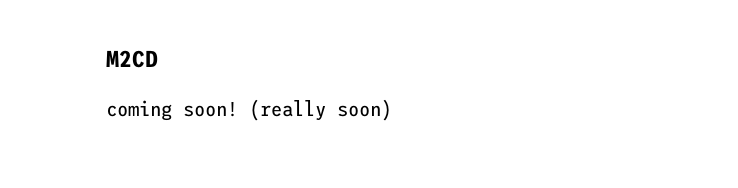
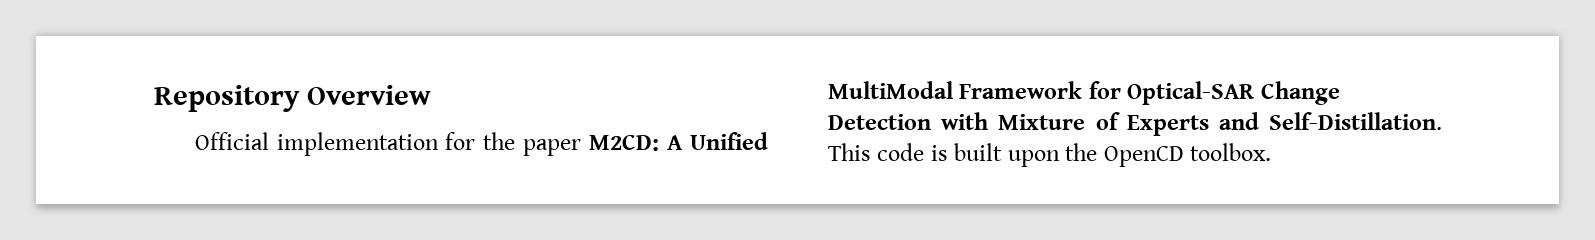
[106,50,158,68] [106,99,392,121] M2CD // coming soon! (really soon) -> [154,85,432,112] [194,132,768,156] [828,81,1340,105] [828,112,1442,136] [828,143,1272,167] Repository Overview // Official implementation for the paper M2CD: A Unified MultiModal Framework for Optical-SAR Change Detection with Mixture of Experts and Self-Distillation. This code is built upon the OpenCD toolbox.

